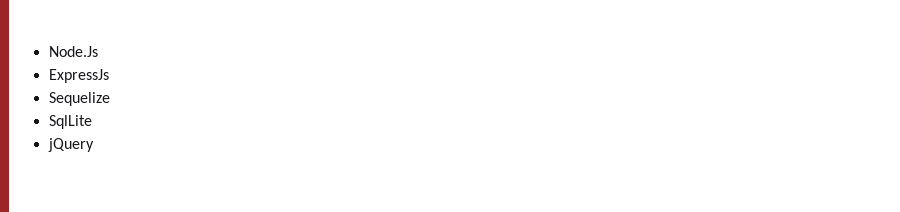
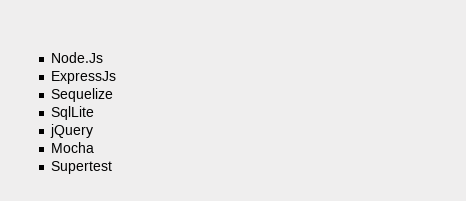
(94, 145) none -> [51,142,95,153] [51,161,113,174] // Mocha // Supertest

